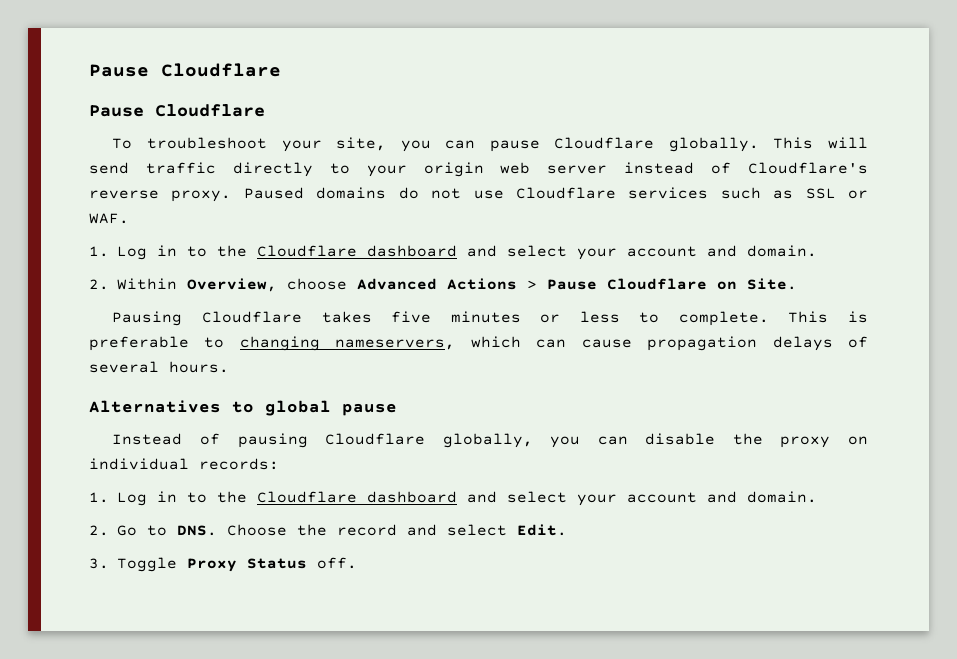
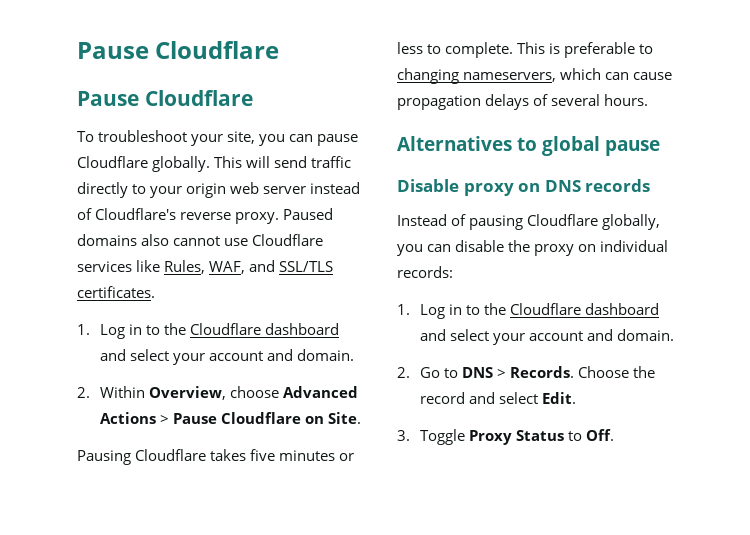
[398,187,462,199] do not -> [141,234,221,246] also cannot
[720,187,868,199] [89,213,129,224] such as SSL or WAF. -> [136,260,334,274] [77,286,155,298] like Rules, WAF, and SSL/TLS certificates.
(397, 409) none -> [397,179,651,196] // Disable proxy on DNS records
[177,525,217,536] DNS. -> [461,366,574,378] DNS > Records.
[317,557,357,569] off. -> [567,429,614,441] to Off.

